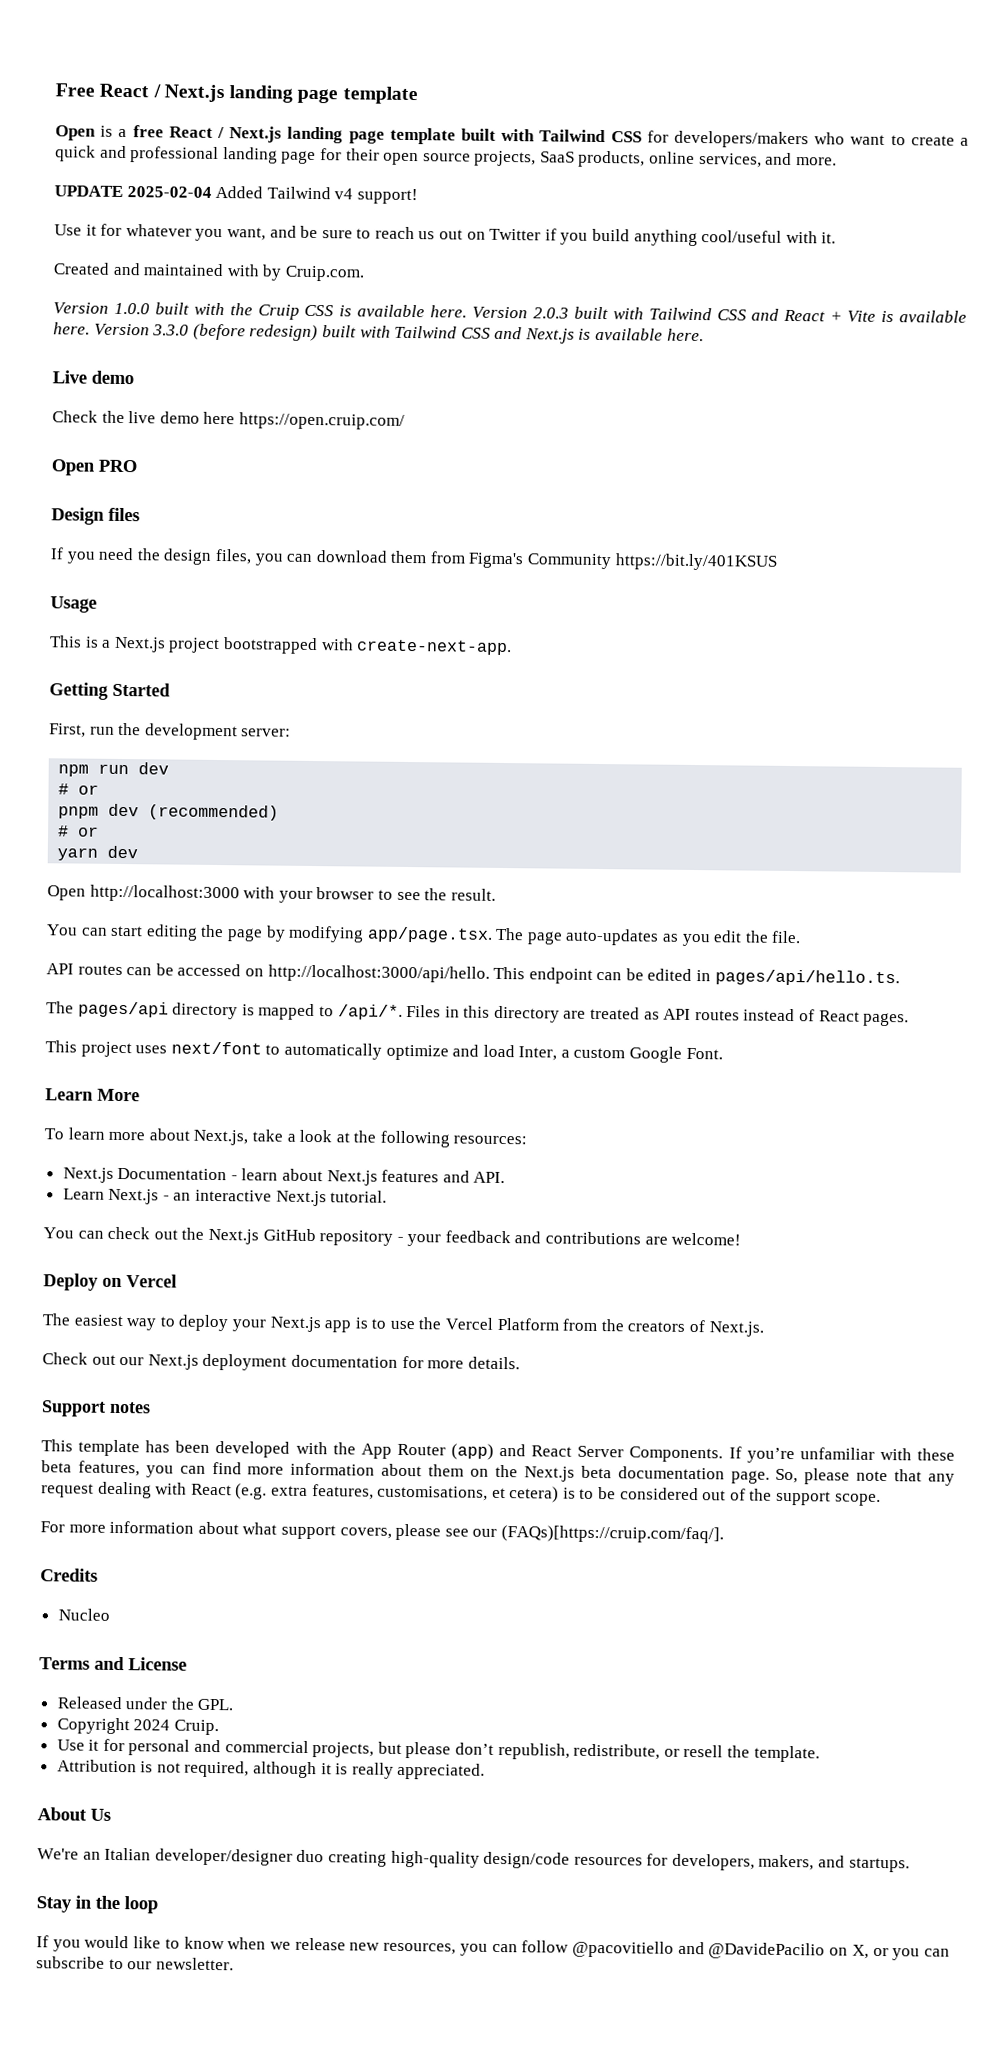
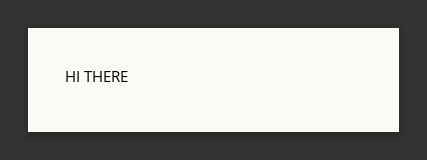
[55,83,418,105] [55,125,970,149] [55,145,837,168] [54,185,418,205] [54,223,837,246] [53,262,365,282] [53,302,968,323] [53,322,704,344] [52,370,134,385] [52,410,405,430] [51,459,137,476] [51,507,140,525] [50,547,778,571] [50,596,97,613] [49,635,513,656] [49,682,170,700] [49,722,292,741] [58,762,170,777] [58,783,100,795] [58,803,280,821] [58,825,100,837] [57,845,139,861] [47,884,496,904] [46,924,802,947] [46,963,900,987] [46,1001,910,1027] [45,1040,723,1063] [45,1088,140,1102] [44,1127,528,1148] [62,1167,506,1186] [62,1188,388,1207] [43,1226,742,1247] [43,1273,177,1291] [42,1313,764,1337] [42,1352,520,1371] [41,1400,151,1417] [41,1439,955,1464] [41,1460,956,1486] [41,1481,881,1506] [40,1520,724,1544] [40,1568,98,1582] [57,1608,110,1621] [39,1656,187,1671] [56,1696,234,1711] [56,1717,219,1736] [56,1738,820,1763] [56,1759,486,1780] [37,1807,111,1821] [37,1847,910,1873] [36,1895,158,1914] [36,1935,950,1961] [36,1956,234,1971] Free React / Next.js landing page template // Open is a free React / Next.js landing page template built with Tailwind CSS for developers/makers who want to create a quick and professional landing page for their open source projects, SaaS products, online services, and more. // UPDATE 2025-02-04 Added Tailwind v4 support! // Use it for whatever you want, and be sure to reach us out on Twitter if you build anything cool/useful with it. // Created and maintained with by Cruip.com. // Version 1.0.0 built with the Cruip CSS is available here. Version 2.0.3 built with Tailwind CSS and React + Vite is available here. Version 3.3.0 (before redesign) built with Tailwind CSS and Next.js is available here. // Live demo // Check the live demo here https://open.cruip.com/ // Open PRO // Design files // If you need the design files, you can download them from Figma's Community https://bit.ly/401KSUS // Usage // This is a Next.js project bootstrapped with create-next-app. // Getting Started // First, run the development server: // npm run dev // # or // pnpm dev (recommended) // # or // yarn dev // Open http://localhost:3000 with your browser to see the result. // You can start editing the page by modifying app/page.tsx. The page auto-updates as you edit the file. // API routes can be accessed on http://localhost:3000/api/hello. This endpoint can be edited in pages/api/hello.ts. // The pages/api directory is mapped to /api/*. Files in this directory are treated as API routes instead of React pages. // This project uses next/font to automatically optimize and load Inter, a custom Google Font. // Learn More // To learn more about Next.js, take a look at the following resources: // Next.js Documentation - learn about Next.js features and API. // Learn Next.js - an interactive Next.js tutorial. // You can check out the Next.js GitHub repository - your feedback and contributions are welcome! // Deploy on Vercel // The easiest way to deploy your Next.js app is to use the Vercel Platform from the creators of Next.js. // Check out our Next.js deployment documentation for more details. // Support notes // This template has been developed with the App Router (app) and React Server Components. If you’re unfamiliar with these beta features, you can find more information about them on the Next.js beta documentation page. So, please note that any request dealing with React (e.g. extra features, customisations, et cetera) is to be considered out of the support scope. // For more information about what support covers, please see our (FAQs)[https://cruip.com/faq/]. // Credits // Nucleo // Terms and License // Released under the GPL. // Copyright 2024 Cruip. // Use it for personal and commercial projects, but please don’t republish, redistribute, or resell the template. // Attribution is not required, although it is really appreciated. // About Us // We're an Italian developer/designer duo creating high-quality design/code resources for developers, makers, and startups. // Stay in the loop // If you would like to know when we release new resources, you can follow @pacovitiello and @DavidePacilio on X, or you can subscribe to our newsletter. -> [65,71,129,82] HI THERE

